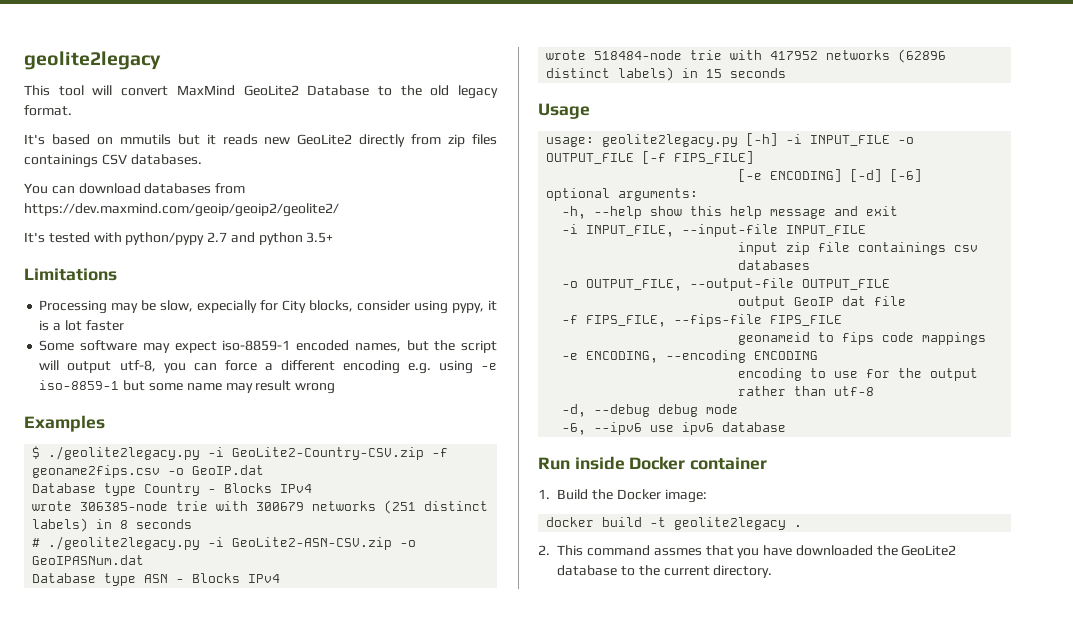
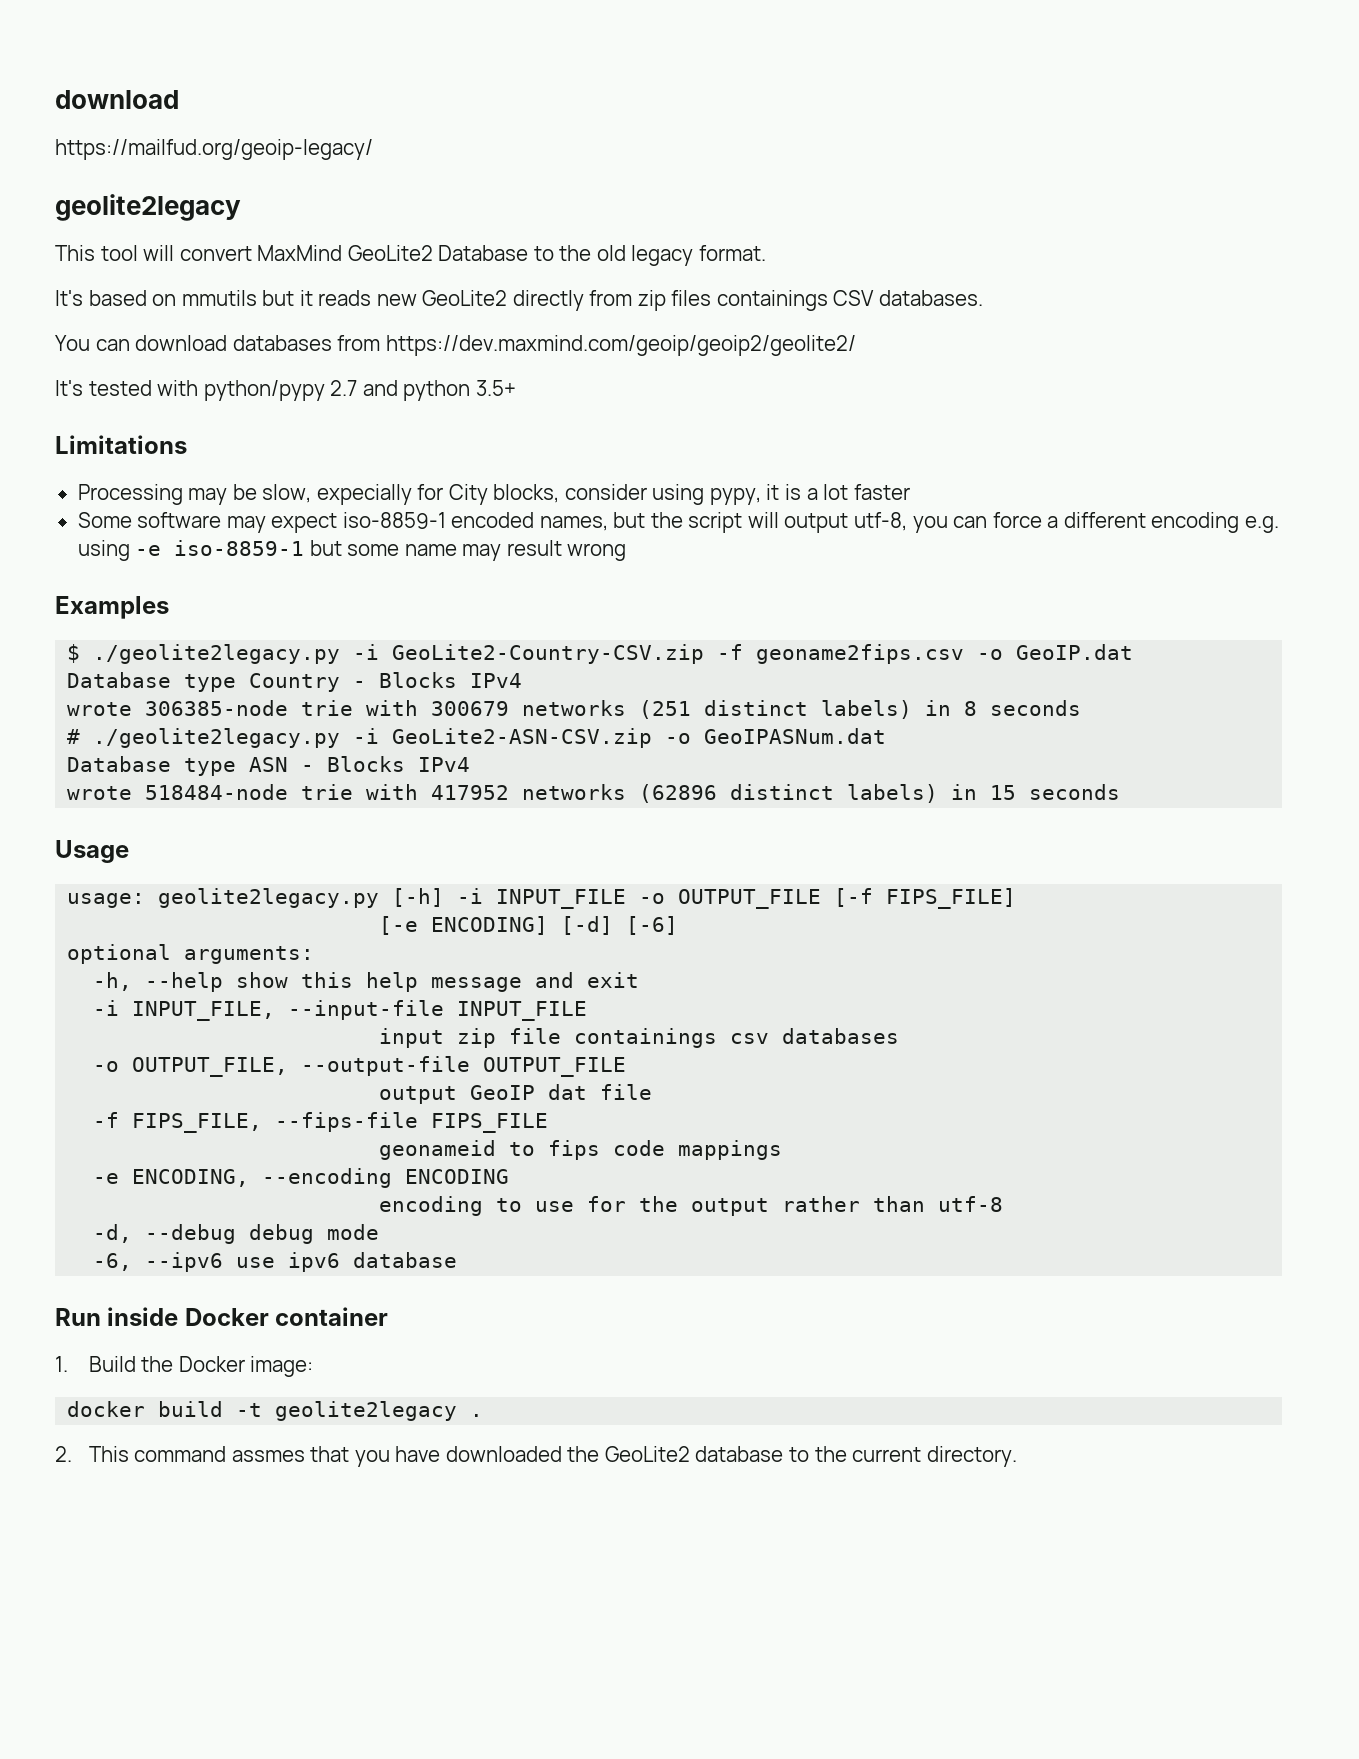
(24, 60) none -> [55,90,179,109] [55,139,373,160] download // https://mailfud.org/geoip-legacy/ //

